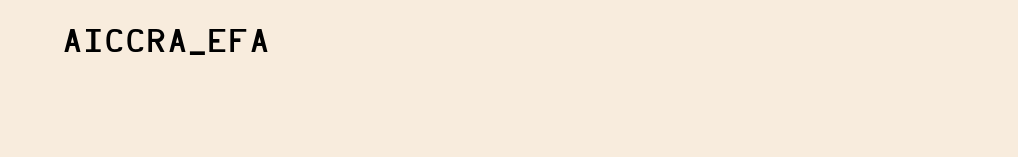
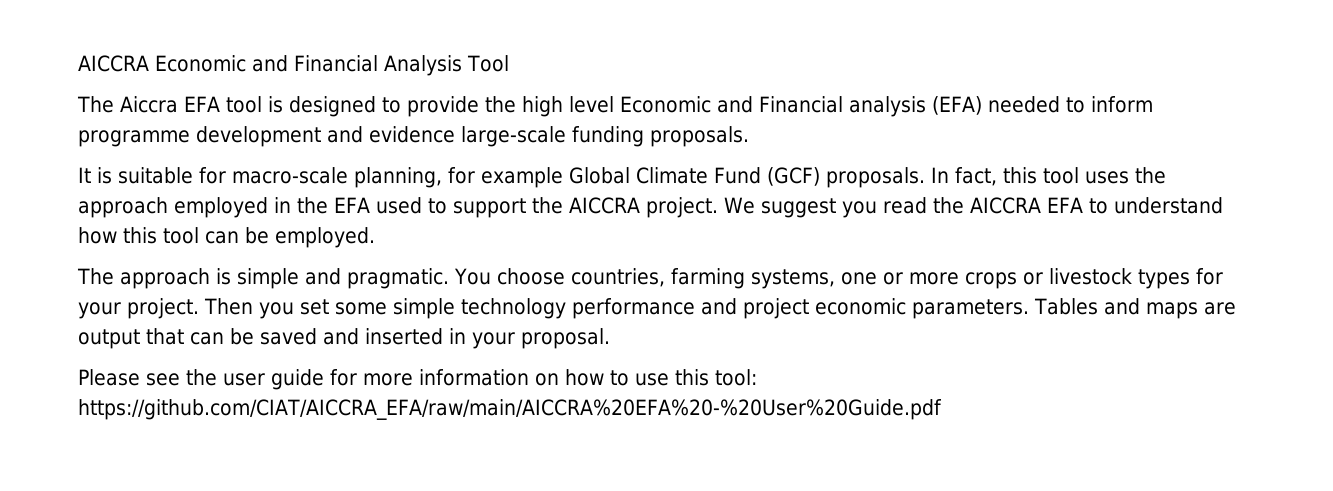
[62,29,270,55] AICCRA_EFA -> [78,55,509,76] [77,96,1153,117] [78,126,749,147] [78,167,1166,188] [78,197,1223,218] [78,227,375,248] [77,268,1223,289] [78,298,1236,319] [78,328,610,349] [78,369,757,390] [78,399,942,420] AICCRA Economic and Financial Analysis Tool // The Aiccra EFA tool is designed to provide the high level Economic and Financial analysis (EFA) needed to inform programme development and evidence large-scale funding proposals. // It is suitable for macro-scale planning, for example Global Climate Fund (GCF) proposals. In fact, this tool uses the approach employed in the EFA used to support the AICCRA project. We suggest you read the AICCRA EFA to understand how this tool can be employed. // The approach is simple and pragmatic. You choose countries, farming systems, one or more crops or livestock types for your project. Then you set some simple technology performance and project economic parameters. Tables and maps are output that can be saved and inserted in your proposal. // Please see the user guide for more information on how to use this tool: https://github.com/CIAT/AICCRA_EFA/raw/main/AICCRA%20EFA%20-%20User%20Guide.pdf

